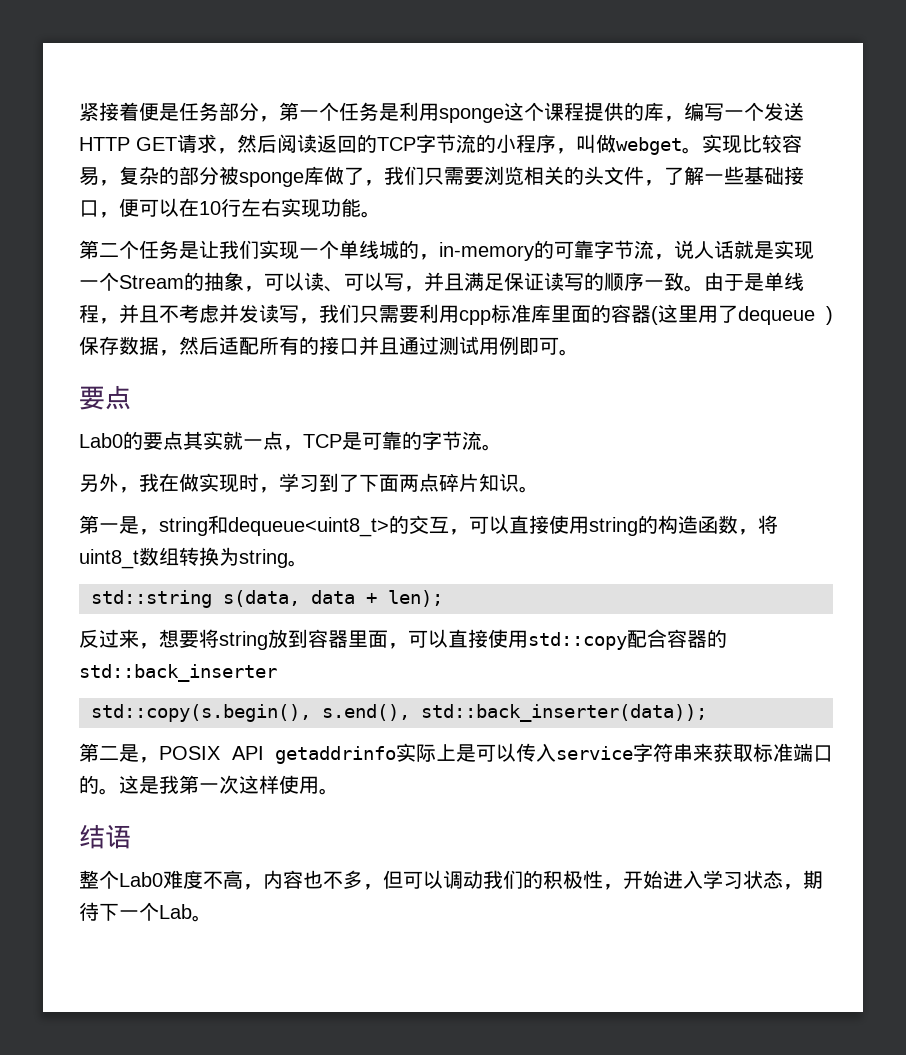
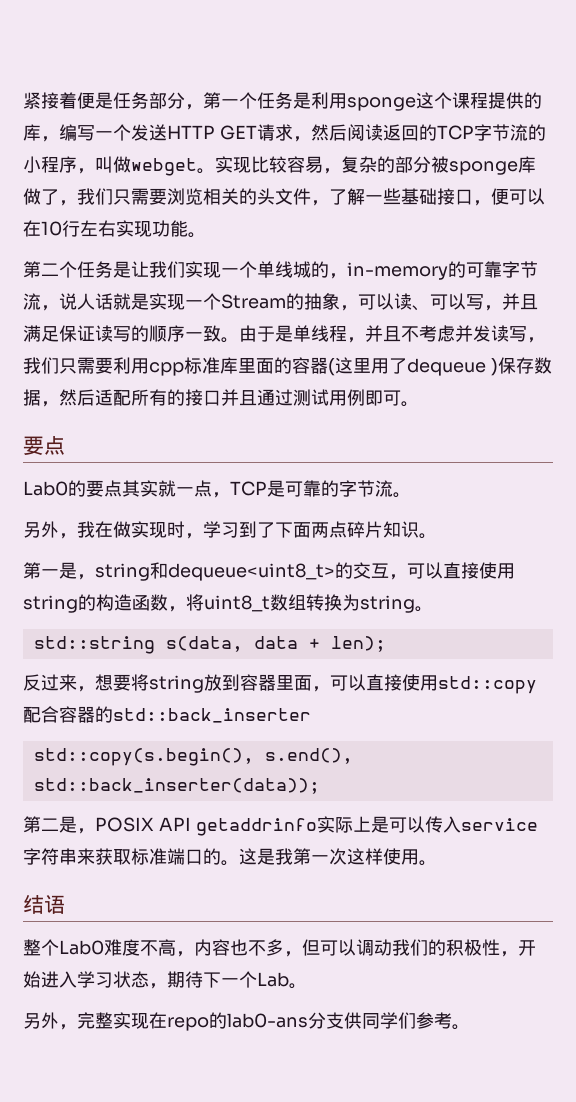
(212, 918) none -> [23,1012,470,1031] // 另外，完整实现在repo的lab0-ans分支供同学们参考。

